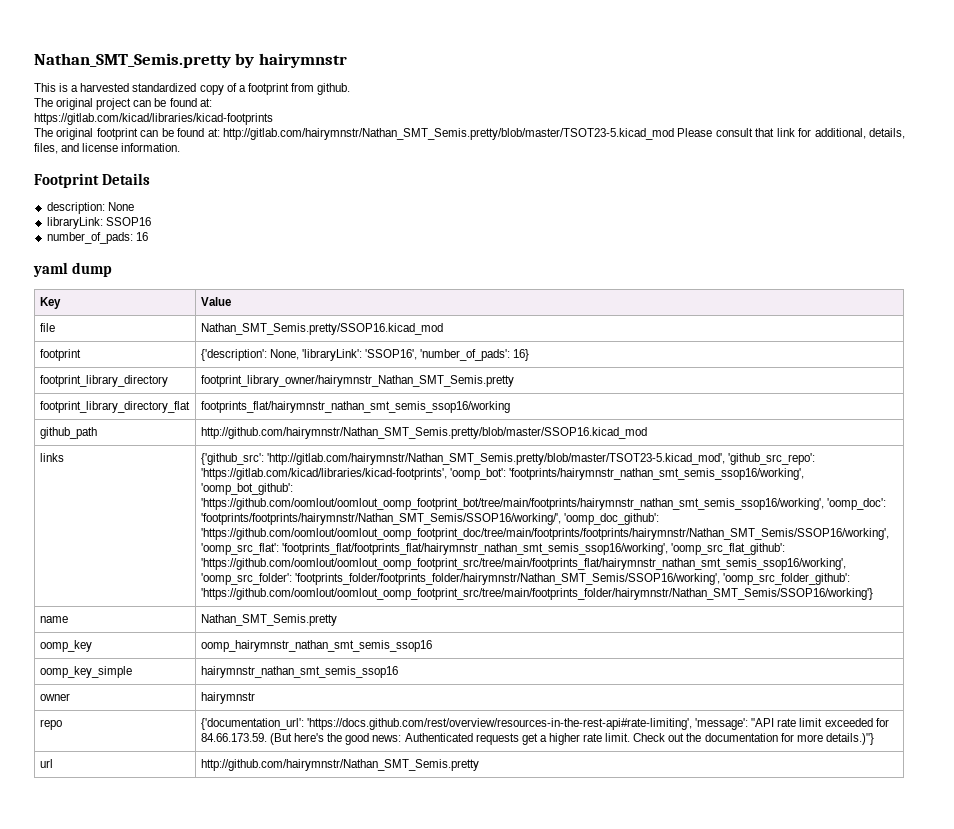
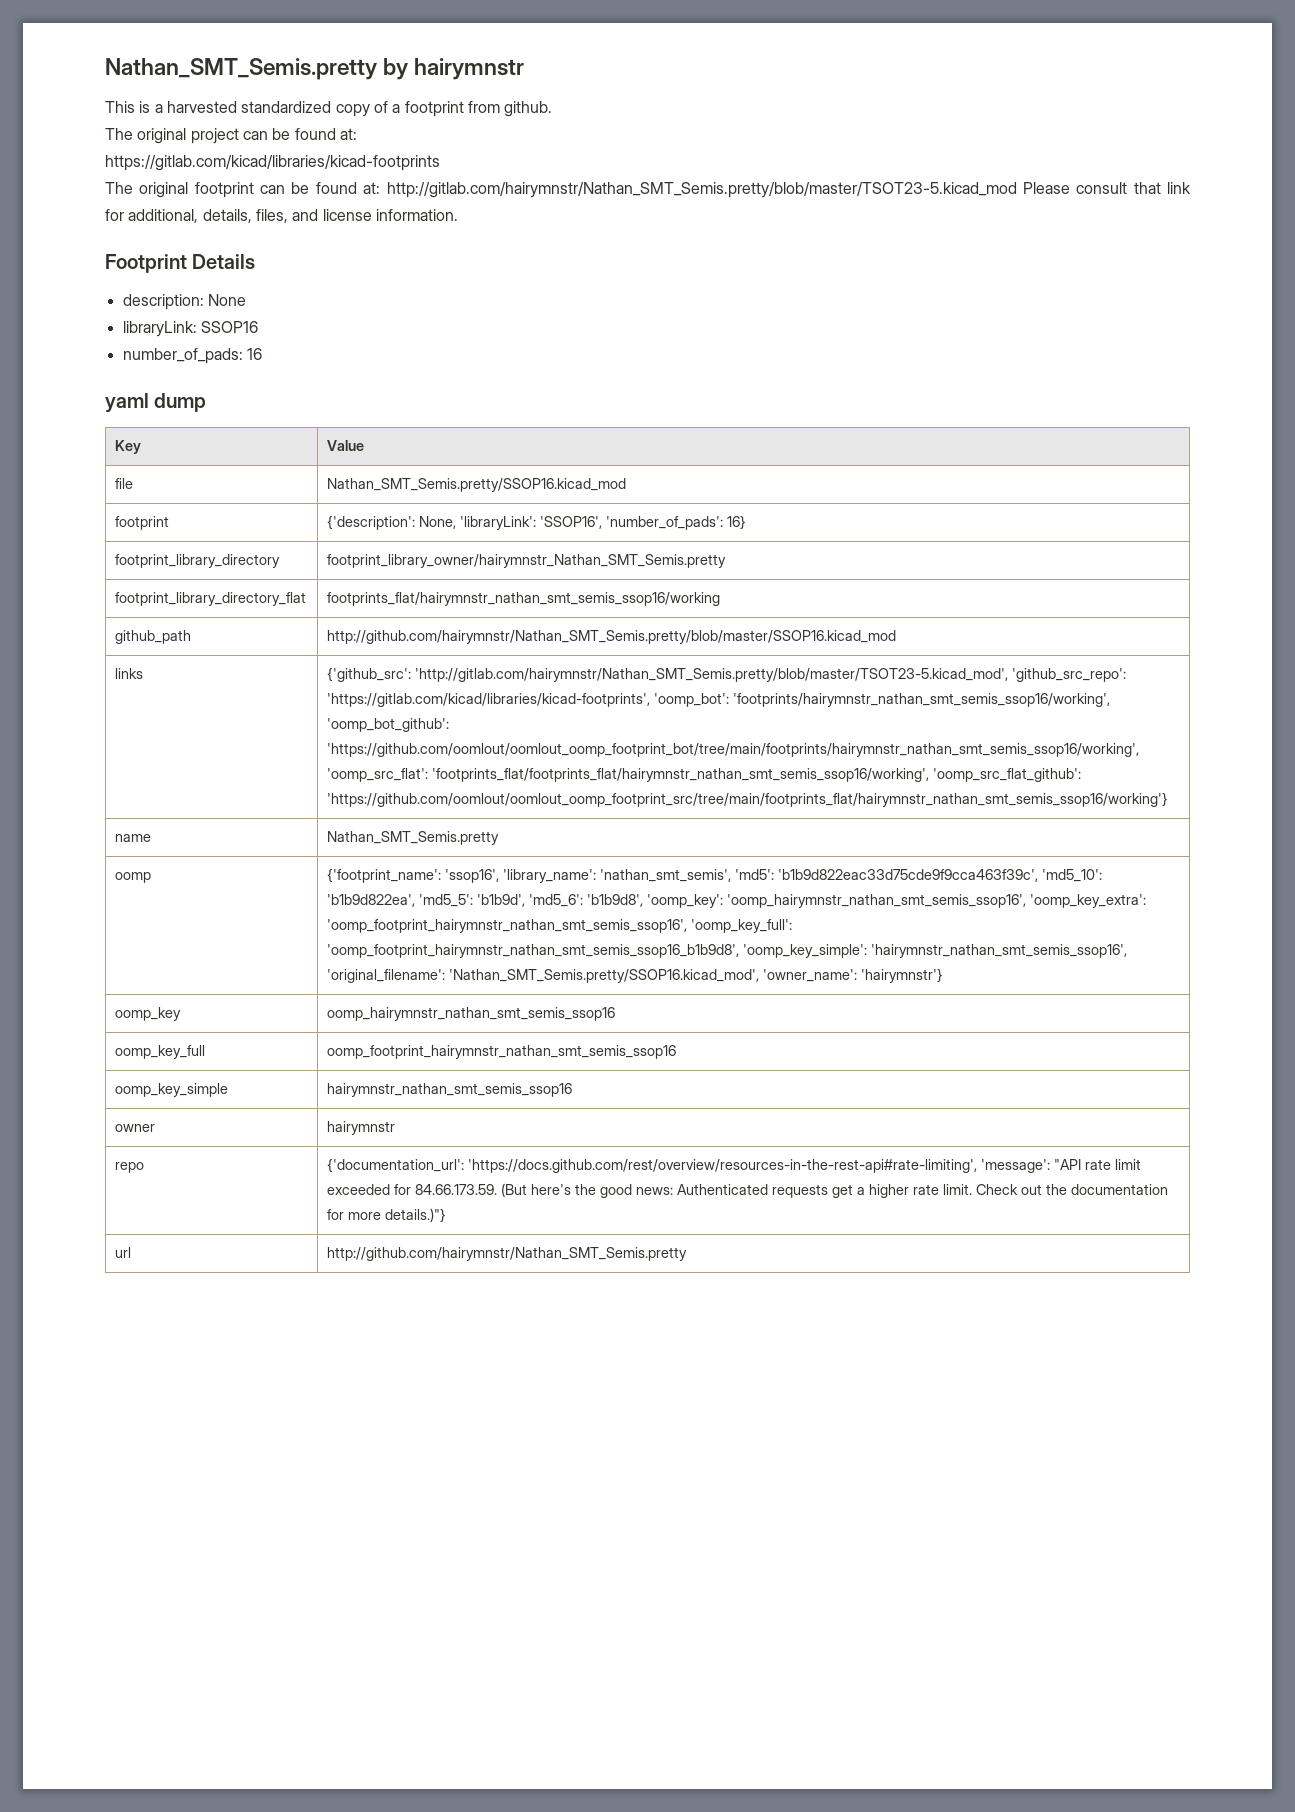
[827,498,887,510] [200,513,660,525] [200,528,889,540] [200,543,786,555] [200,558,846,570] [200,573,851,585] [200,588,873,600] [39,616,68,623] [200,614,337,626] 'oomp_doc': 'footprints/footprints/hairymnstr/Nathan_SMT_Semis/SSOP16/working/', 'oomp_doc_github': 'https://github.com/oomlout/oomlout_oomp_footprint_doc/tree/main/footprints/footprints/hairymnstr/Nathan_SMT_Semis/SSOP16/working', 'oomp_src_flat': 'footprints_flat/footprints_flat/hairymnstr_nathan_smt_semis_ssop16/working', 'oomp_src_flat_github': 'https://github.com/oomlout/oomlout_oomp_footprint_src/tree/main/footprints_flat/hairymnstr_nathan_smt_semis_ssop16/working', 'oomp_src_folder': 'footprints_folder/footprints_folder/hairymnstr/Nathan_SMT_Semis/SSOP16/working', 'oomp_src_folder_github': 'https://github.com/oomlout/oomlout_oomp_footprint_src/tree/main/footprints_folder/hairymnstr/Nathan_SMT_Semis/SSOP16/working'} // name | Nathan_SMT_Semis.pretty -> [327,768,1082,782] [327,792,1169,807] [115,834,152,842] [327,831,500,845] [115,872,152,883] [327,868,1103,883] [327,894,1147,908] [327,919,793,933] [327,944,1128,958] [327,968,944,983] 'oomp_src_flat': 'footprints_flat/footprints_flat/hairymnstr_nathan_smt_semis_ssop16/working', 'oomp_src_flat_github': 'https://github.com/oomlout/oomlout_oomp_footprint_src/tree/main/footprints_flat/hairymnstr_nathan_smt_semis_ssop16/working'} // name | Nathan_SMT_Semis.pretty // oomp | {'footprint_name': 'ssop16', 'library_name': 'nathan_smt_semis', 'md5': 'b1b9d822eac33d75cde9f9cca463f39c', 'md5_10': 'b1b9d822ea', 'md5_5': 'b1b9d', 'md5_6': 'b1b9d8', 'oomp_key': 'oomp_hairymnstr_nathan_smt_semis_ssop16', 'oomp_key_extra': 'oomp_footprint_hairymnstr_nathan_smt_semis_ssop16', 'oomp_key_full': 'oomp_footprint_hairymnstr_nathan_smt_semis_ssop16_b1b9d8', 'oomp_key_simple': 'hairymnstr_nathan_smt_semis_ssop16', 'original_filename': 'Nathan_SMT_Semis.pretty/SSOP16.kicad_mod', 'owner_name': 'hairymnstr'}
(432, 646) none -> [115,1045,206,1059] [327,1045,677,1059] // oomp_key_full | oomp_footprint_hairymnstr_nathan_smt_semis_ssop16

